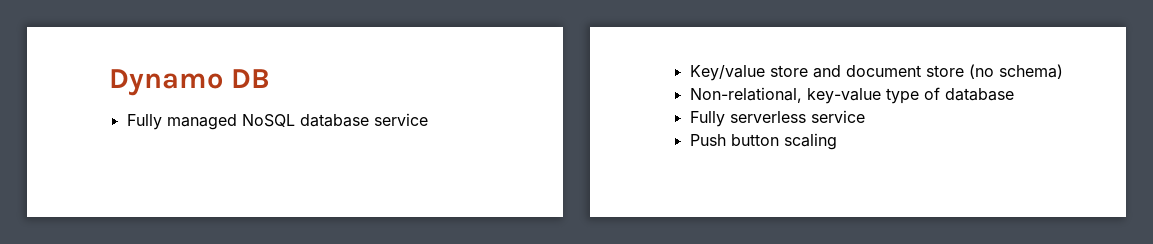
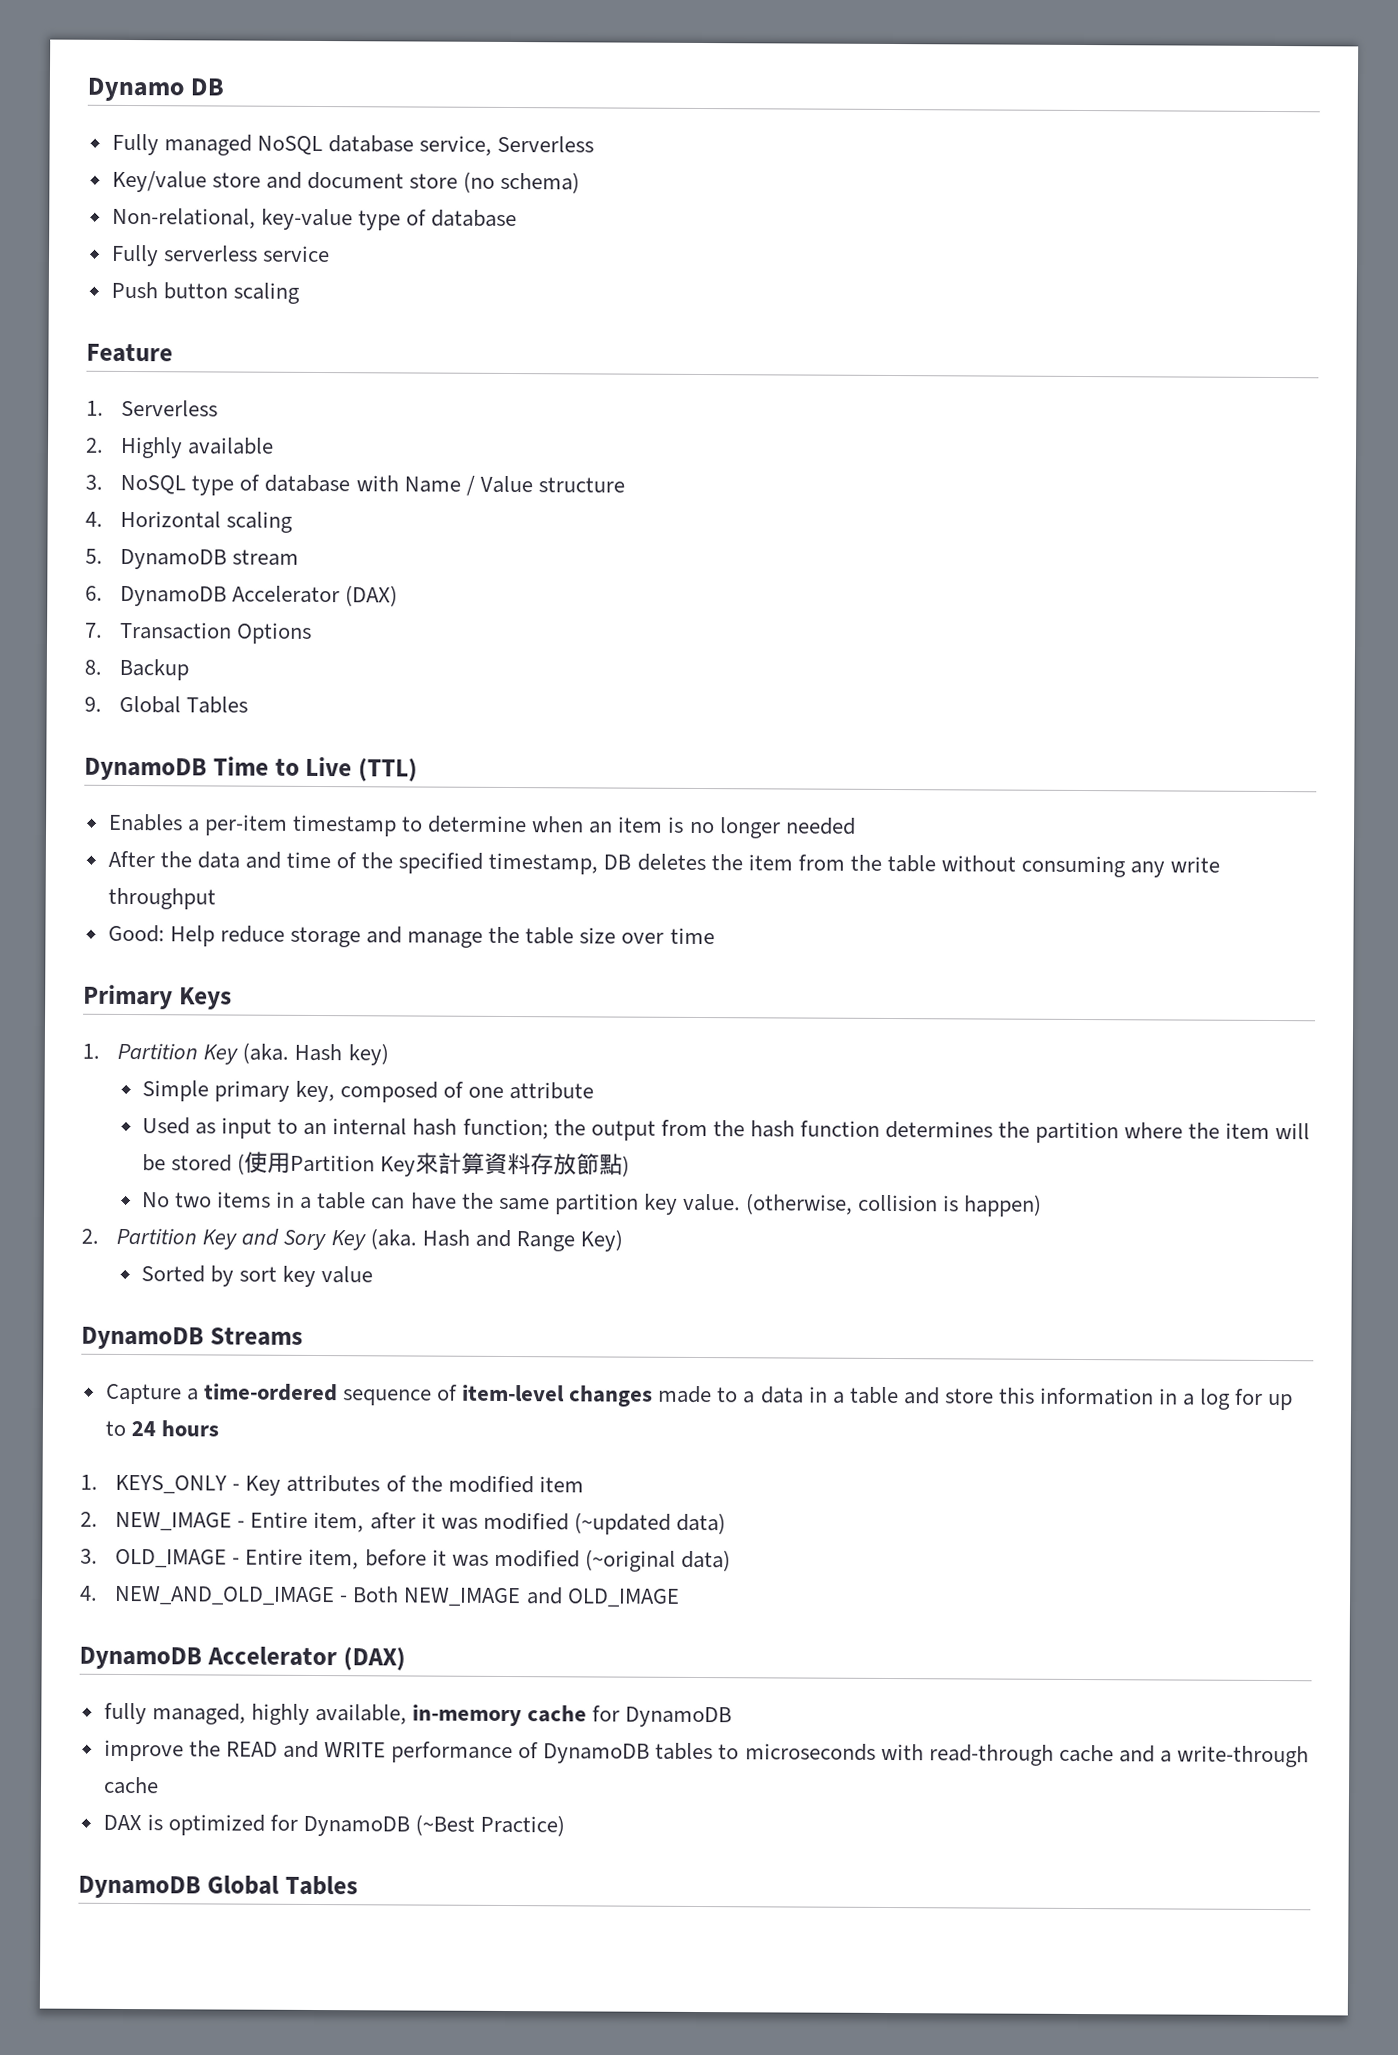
[373,113,428,126] service -> [419,135,595,156] service, Serverless
(837, 141) none -> [86,343,173,363] [86,399,219,417] [86,436,275,459] [85,474,625,496] [85,510,294,533] [85,548,300,570] [85,585,399,607] [85,621,313,644] [84,658,190,681] [84,695,249,714] [84,756,418,782] [108,813,856,839] [107,850,1221,878] [107,887,216,910] [107,924,715,948] [83,984,232,1010] [82,1042,389,1066] [141,1080,595,1103] [141,1117,1311,1144] [141,1151,631,1177] [141,1191,1043,1217] [81,1227,623,1252] [140,1265,374,1288] [81,1326,303,1350] [105,1383,1294,1411] [104,1420,219,1437] [80,1474,584,1496] [80,1511,726,1535] [80,1548,731,1572] [79,1585,680,1607] [79,1646,406,1671] [103,1702,733,1728] [103,1739,1309,1768] [102,1776,159,1795] [102,1814,566,1837] [78,1875,358,1899] // Feature // 1. Serverless // 2. Highly available // 3. NoSQL type of database with Name / Value structure // 4. Horizontal scaling // 5. DynamoDB stream // 6. DynamoDB Accelerator (DAX) // 7. Transaction Options // 8. Backup // 9. Global Tables // DynamoDB Time to Live (TTL) // Enables a per-item timestamp to determine when an item is no longer needed // After the data and time of the specified timestamp, DB deletes the item from the table without consuming any write throughput // Good: Help reduce storage and manage the table size over time // Primary Keys // 1. Partition Key (aka. Hash key) // Simple primary key, composed of one attribute // Used as input to an internal hash function; the output from the hash function determines the partition where the item will be stored (使用Partition Key來計算資料存放節點) // No two items in a table can have the same partition key value. (otherwise, collision is happen) // 2. Partition Key and Sory Key (aka. Hash and Range Key) // Sorted by sort key value // DynamoDB Streams // Capture a time-ordered sequence of item-level changes made to a data in a table and store this information in a log for up to 24 hours // 1. KEYS_ONLY - Key attributes of the modified item // 2. NEW_IMAGE - Entire item, after it was modified (~updated data) // 3. OLD_IMAGE - Entire item, before it was modified (~original data) // 4. NEW_AND_OLD_IMAGE - Both NEW_IMAGE and OLD_IMAGE // DynamoDB Accelerator (DAX) // fully managed, highly available, in-memory cache for DynamoDB // improve the READ and WRITE performance of DynamoDB tables to microseconds with read-through cache and a write-through cache // DAX is optimized for DynamoDB (~Best Practice) // DynamoDB Global Tables

